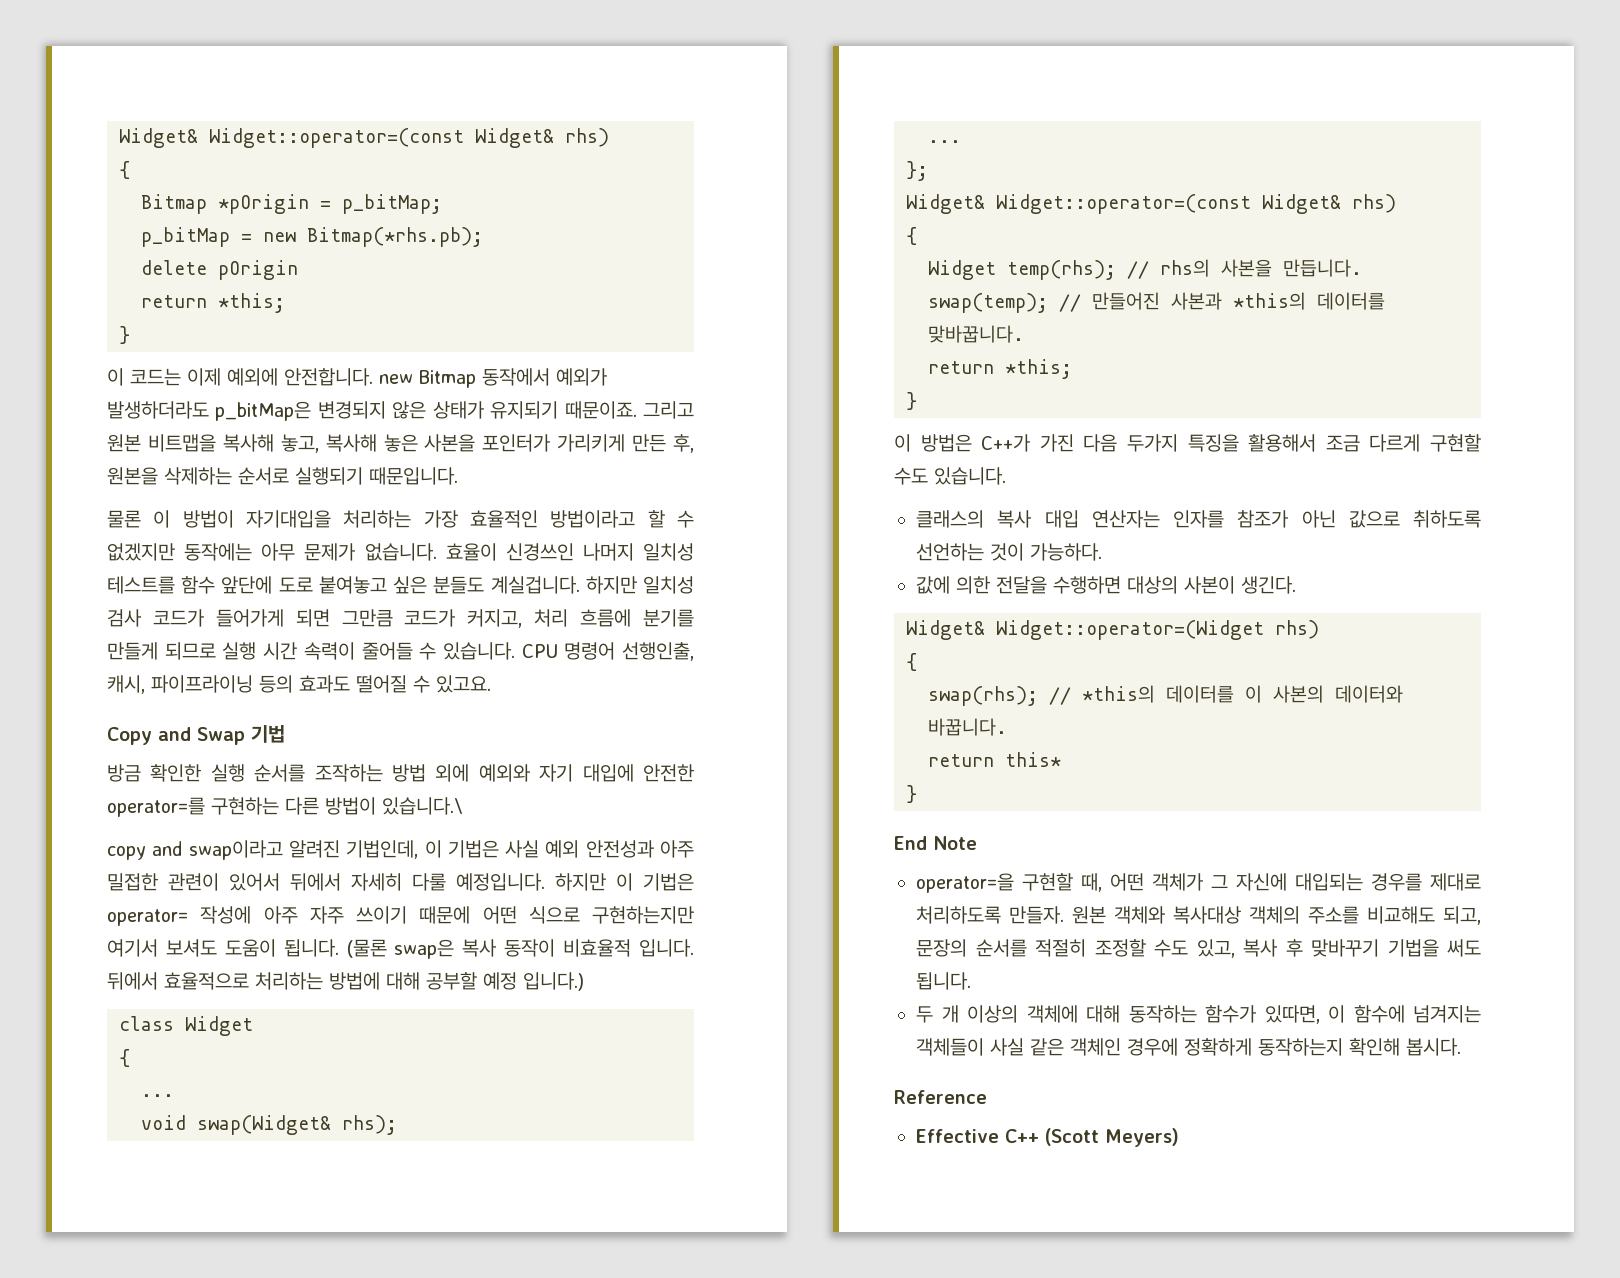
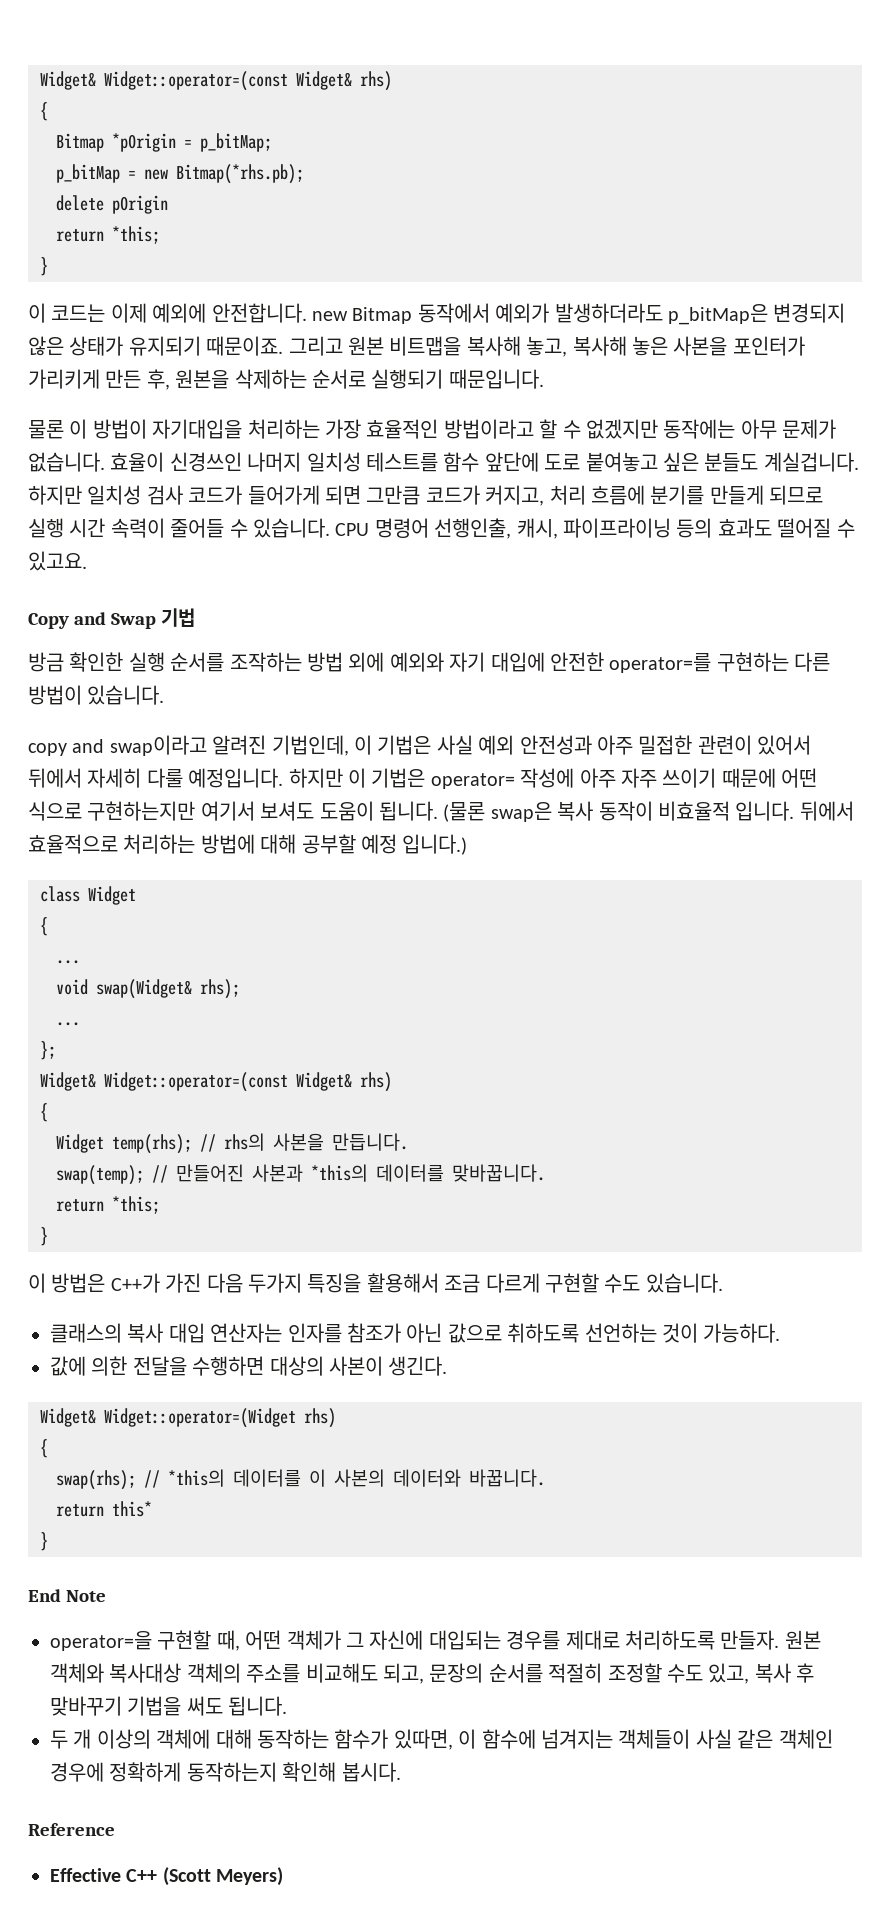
[382,797,463,815] 있습니다.\ -> [87,685,165,705] 있습니다.

